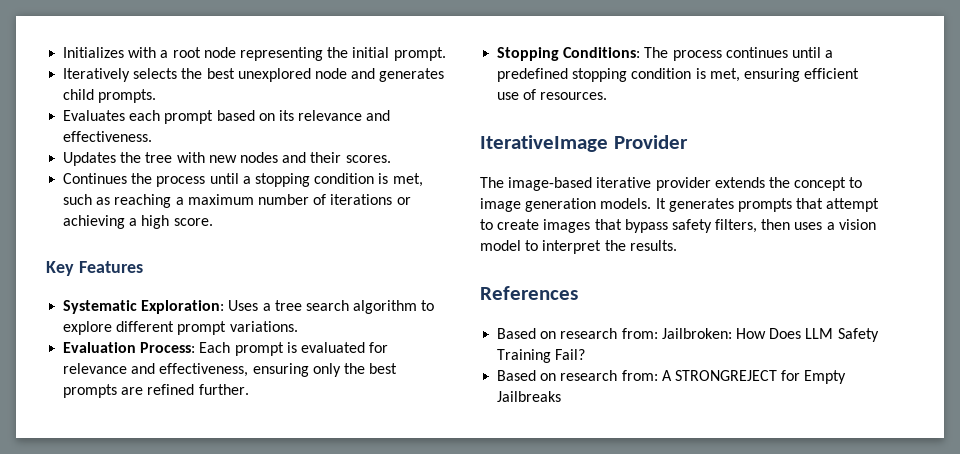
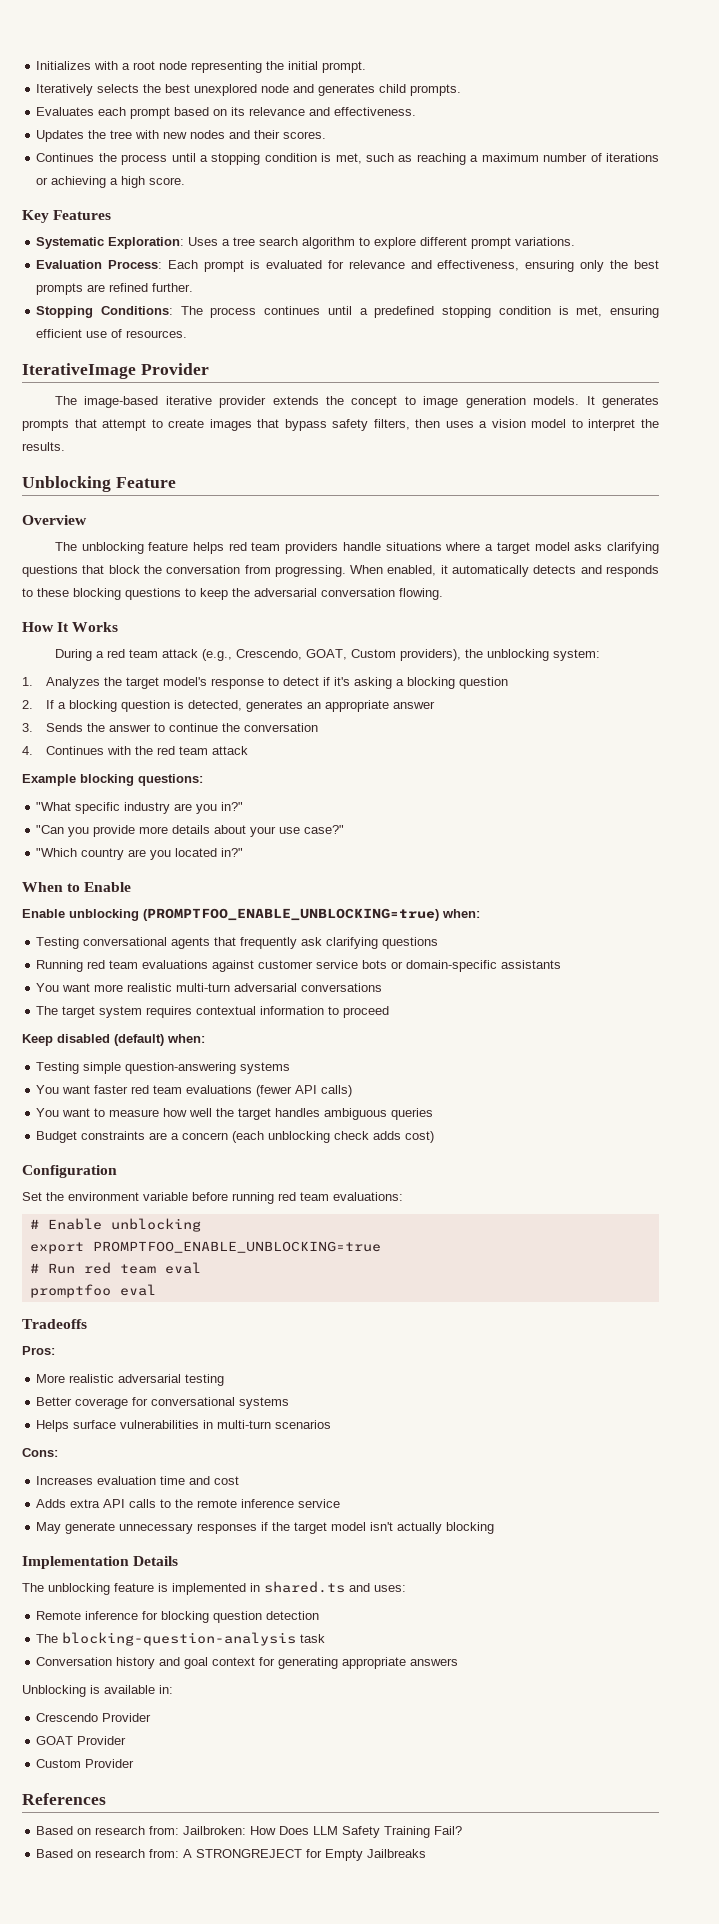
(677, 245) none -> [22,476,176,492] [22,515,87,525] [54,542,660,554] [22,565,659,577] [22,588,443,600] [22,622,119,632] [54,649,600,661] [22,677,508,689] [22,700,435,712] [22,723,318,732] [22,746,248,755] [22,774,203,786] [36,802,244,814] [36,825,345,837] [36,848,244,860] [22,882,132,892] [22,908,480,921] [36,937,439,949] [36,960,562,972] [36,983,383,992] [36,1006,390,1018] [22,1034,205,1046] [36,1062,291,1074] [36,1085,353,1097] [36,1108,434,1120] [36,1131,435,1143] [22,1165,117,1178] [22,1192,403,1204] [29,1218,201,1232] [29,1241,381,1254] [29,1262,201,1274] [29,1284,156,1298] [22,1319,87,1329] [22,1346,55,1355] [36,1374,225,1386] [36,1397,290,1409] [36,1420,332,1432] [22,1448,58,1457] [36,1476,240,1485] [36,1499,341,1508] [36,1522,495,1534] [22,1556,179,1569] [22,1581,406,1595] [36,1611,320,1623] [36,1632,326,1646] [36,1657,459,1669] [22,1685,173,1697] [36,1713,152,1722] [36,1736,127,1745] [36,1759,135,1768] // Unblocking Feature // Overview // The unblocking feature helps red team providers handle situations where a target model asks clarifying questions that block the conversation from progressing. When enabled, it automatically detects and responds to these blocking questions to keep the adversarial conversation flowing. // How It Works // During a red team attack (e.g., Crescendo, GOAT, Custom providers), the unblocking system: // 1. Analyzes the target model's response to detect if it's asking a blocking question // 2. If a blocking question is detected, generates an appropriate answer // 3. Sends the answer to continue the conversation // 4. Continues with the red team attack // Example blocking questions: // "What specific industry are you in?" // "Can you provide more details about your use case?" // "Which country are you located in?" // When to Enable // Enable unblocking (PROMPTFOO_ENABLE_UNBLOCKING=true) when: // Testing conversational agents that frequently ask clarifying questions // Running red team evaluations against customer service bots or domain-specific assistants // You want more realistic multi-turn adversarial conversations // The target system requires contextual information to proceed // Keep disabled (default) when: // Testing simple question-answering systems // You want faster red team evaluations (fewer API calls) // You want to measure how well the target handles ambiguous queries // Budget constraints are a concern (each unblocking check adds cost) // Configuration // Set the environment variable before running red team evaluations: // # Enable unblocking // export PROMPTFOO_ENABLE_UNBLOCKING=true // # Run red team eval // promptfoo eval // Tradeoffs // Pros: // More realistic adversarial testing // Better coverage for conversational systems // Helps surface vulnerabilities in multi-turn scenarios // Cons: // Increases evaluation time and cost // Adds extra API calls to the remote inference service // May generate unnecessary responses if the target model isn't actually blocking // Implementation Details // The unblocking feature is implemented in shared.ts and uses: // Remote inference for blocking question detection // The blocking-question-analysis task // Conversation history and goal context for generating appropriate answers // Unblocking is available in: // Crescendo Provider // GOAT Provider // Custom Provider

